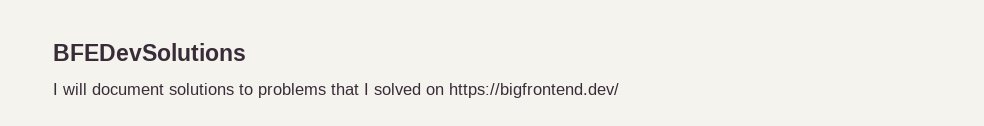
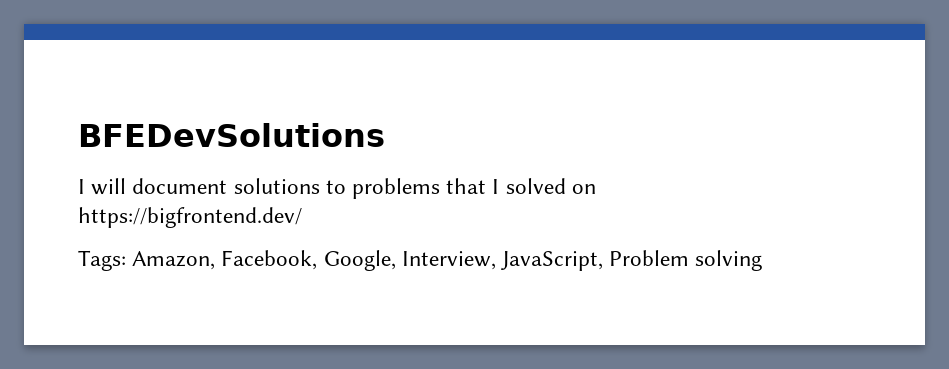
(619, 90) none -> [78,250,763,271] // Tags: Amazon, Facebook, Google, Interview, JavaScript, Problem solving

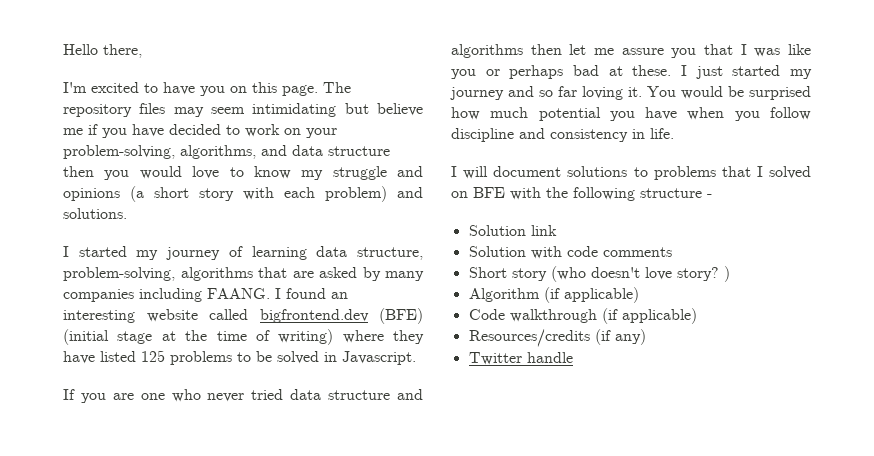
[78,123,385,147] BFEDevSolutions -> [63,44,142,58] [63,82,351,96] [63,103,423,117] [63,124,337,138] [63,145,390,159] [63,166,423,180] [63,186,423,202] [63,208,127,219] [63,246,424,260] [63,267,424,281] [63,288,348,302] [63,308,423,324] [63,329,424,345] [63,350,416,365] [63,389,423,403] [451,44,811,58] [451,65,812,79] [450,86,811,100] [451,107,811,121] [451,128,674,142] Hello there, // I'm excited to have you on this page. The repository files may seem intimidating but believe me if you have decided to work on your problem-solving, algorithms, and data structure then you would love to know my struggle and opinions (a short story with each problem) and solutions. // I started my journey of learning data structure, problem-solving, algorithms that are asked by many companies including FAANG. I found an interesting website called bigfrontend.dev (BFE) (initial stage at the time of writing) where they have listed 125 problems to be solved in Javascript. // If you are one who never tried data structure and algorithms then let me assure you that I was like you or perhaps bad at these. I just started my journey and so far loving it. You would be surprised how much potential you have when you follow discipline and consistency in life.
[78,207,302,228] [78,250,763,271] https://bigfrontend.dev/ // Tags: Amazon, Facebook, Google, Interview, JavaScript, Problem solving -> [473,187,712,201] [468,225,557,236] [468,246,672,259] [468,266,730,282] [468,287,639,303] [468,308,697,324] [468,329,646,347] [468,352,573,365] BFE with the following structure - // Solution link // Solution with code comments // Short story (who doesn't love story? ) // Algorithm (if applicable) // Code walkthrough (if applicable) // Resources/credits (if any) // Twitter handle

